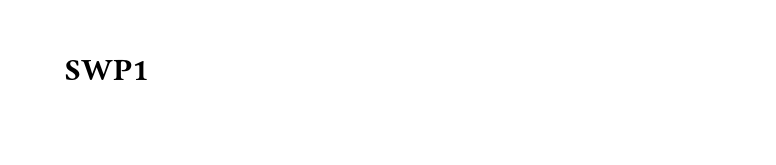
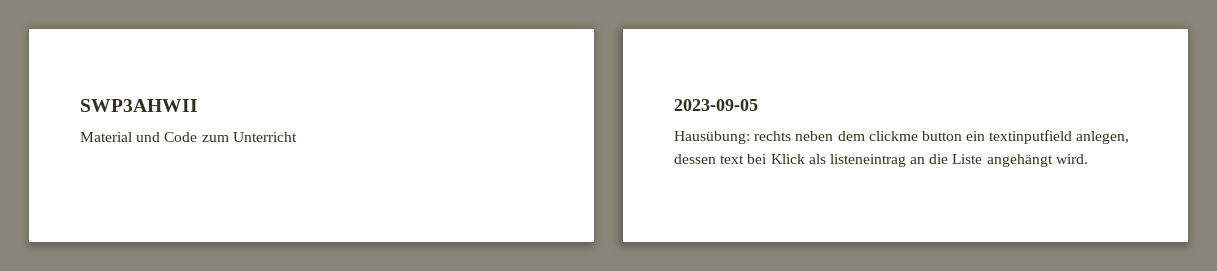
[65,59,148,80] SWP1 -> [80,99,198,112] [80,132,297,142] [674,99,758,111] [674,130,1130,144] [674,154,1088,167] SWP3AHWII // Material und Code zum Unterricht // 2023-09-05 // Hausübung: rechts neben dem clickme button ein textinputfield anlegen, dessen text bei Klick als listeneintrag an die Liste angehängt wird.

